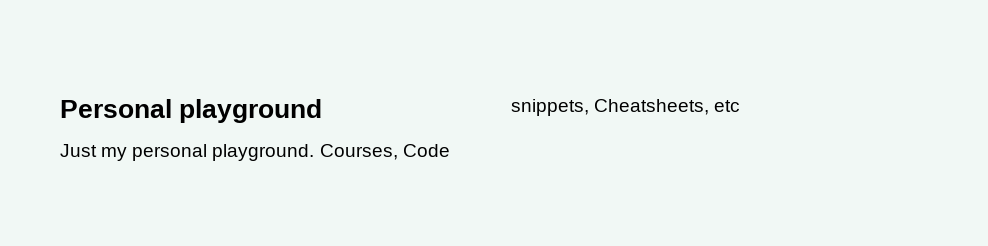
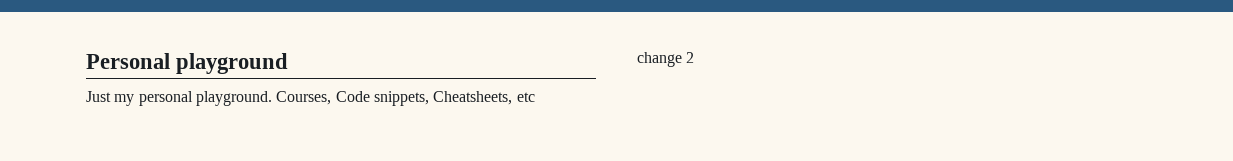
(741, 106) none -> [637,52,695,67] // change 2

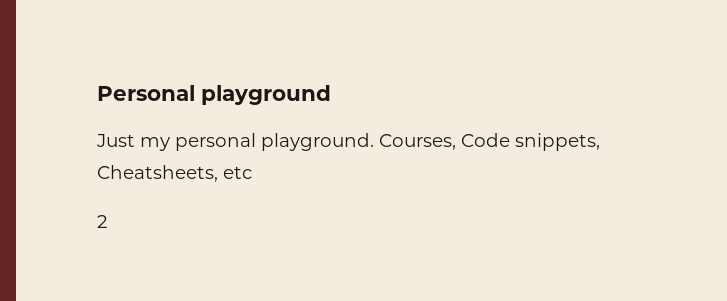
[637,52,682,67] change -> (252, 172) none

